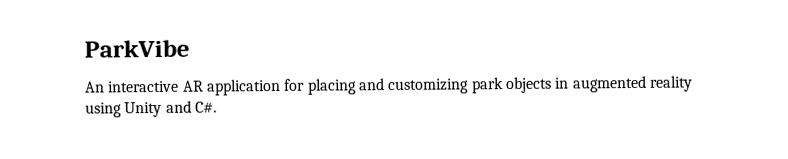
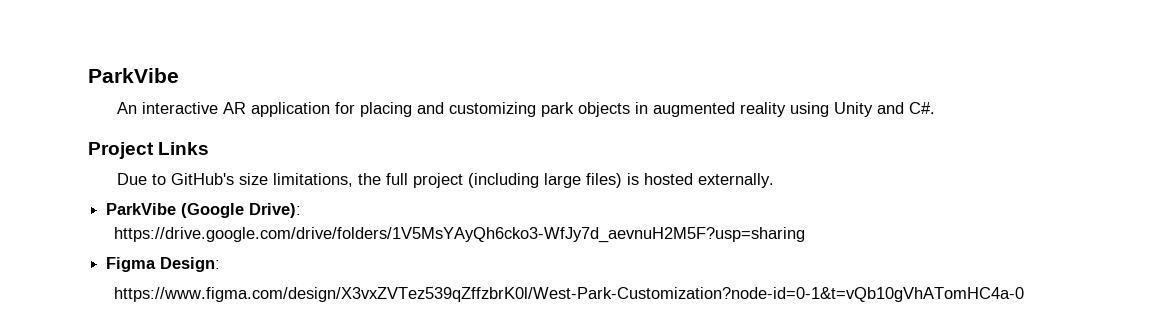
(217, 107) none -> [88,142,210,159] [117,173,775,188] [106,203,302,218] [113,227,805,243] [106,257,221,272] [113,287,1024,302] // Project Links // Due to GitHub's size limitations, the full project (including large files) is hosted externally. // ParkVibe (Google Drive): // https://drive.google.com/drive/folders/1V5MsYAyQh6cko3-WfJy7d_aevnuH2M5F?usp=sharing // Figma Design: // https://www.figma.com/design/X3vxZVTez539qZffzbrK0l/West-Park-Customization?node-id=0-1&t=vQb10gVhATomHC4a-0

